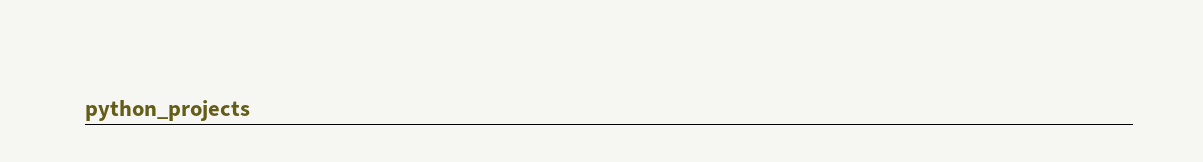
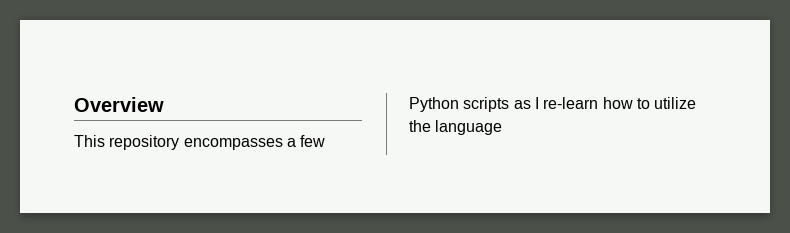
[85,100,250,121] python_projects -> [74,97,164,112] [74,135,326,150] [409,97,697,112] [409,120,503,135] Overview // This repository encompasses a few Python scripts as I re-learn how to utilize the language

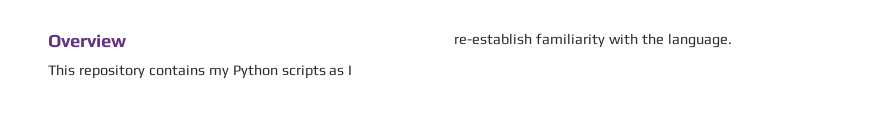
[183,135,326,150] encompasses a few -> [148,65,229,79] contains my
[543,97,697,109] [409,120,503,135] re-learn how to utilize the language -> [454,33,732,48] re-establish familiarity with the language.

